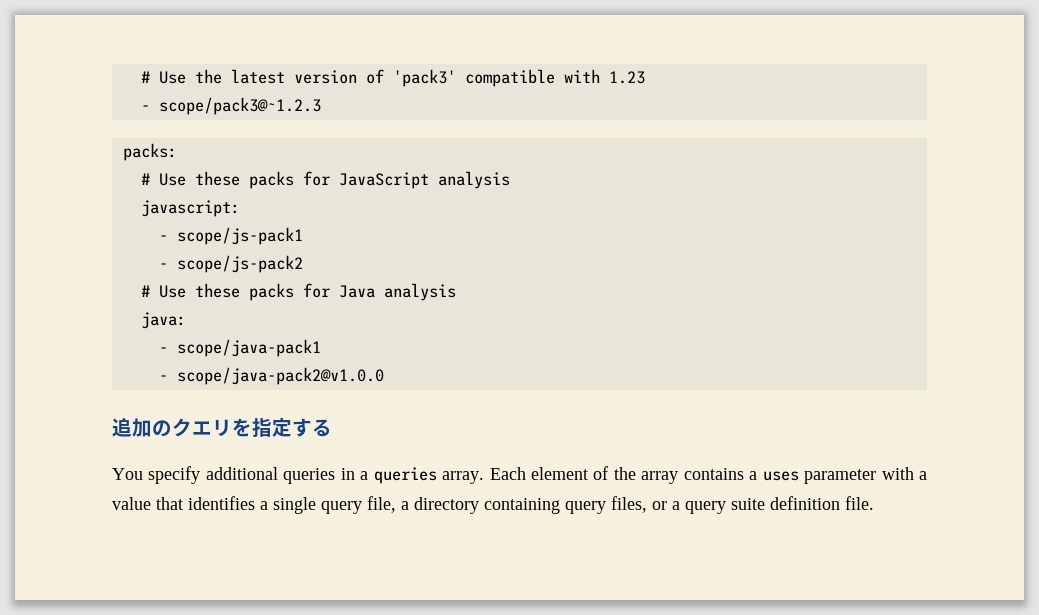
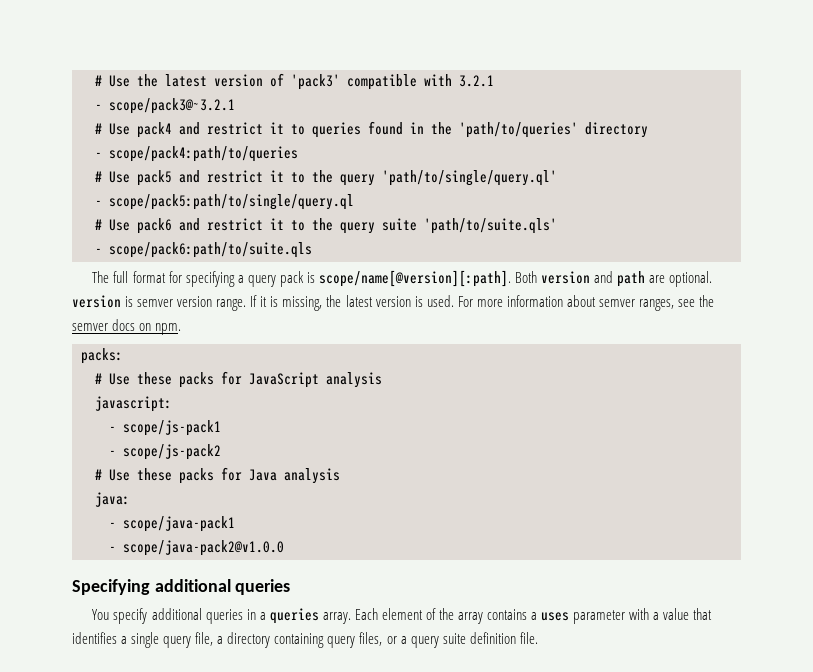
[608,71,645,84] [140,97,321,115] 1.23 // - scope/pack3@~1.2.3 -> [459,75,494,87] [95,98,235,114] [95,121,648,138] [95,146,298,162] [95,170,557,186] [95,194,354,210] [95,218,557,234] [95,242,312,258] [92,270,713,287] [72,295,715,311] [72,319,182,335] 3.2.1 // - scope/pack3@~3.2.1 // # Use pack4 and restrict it to queries found in the 'path/to/queries' directory // - scope/pack4:path/to/queries // # Use pack5 and restrict it to the query 'path/to/single/query.ql' // - scope/pack5:path/to/single/query.ql // # Use pack6 and restrict it to the query suite 'path/to/suite.qls' // - scope/pack6:path/to/suite.qls // The full format for specifying a query pack is scope/name[@version][:path]. Both version and path are optional. version is semver version range. If it is missing, the latest version is used. For more information about semver ranges, see the semver docs on npm.
[112,418,332,437] 追加のクエリを指定する -> [72,579,291,595] Specifying additional queries

